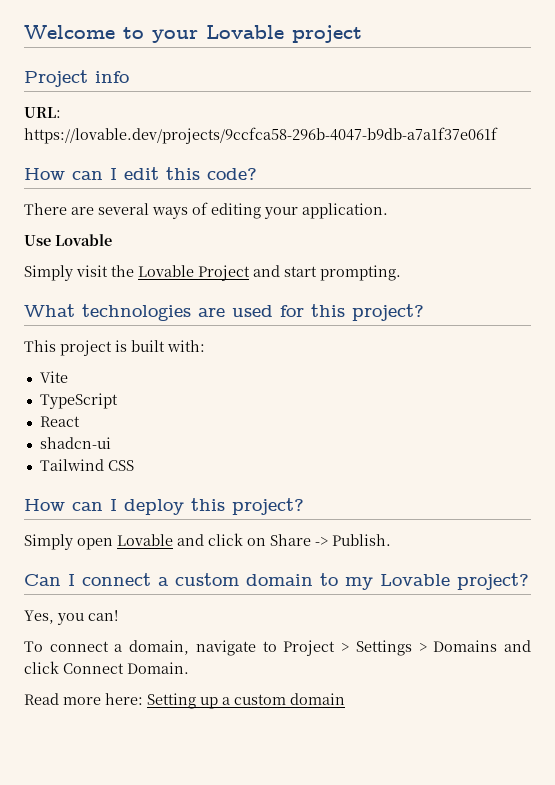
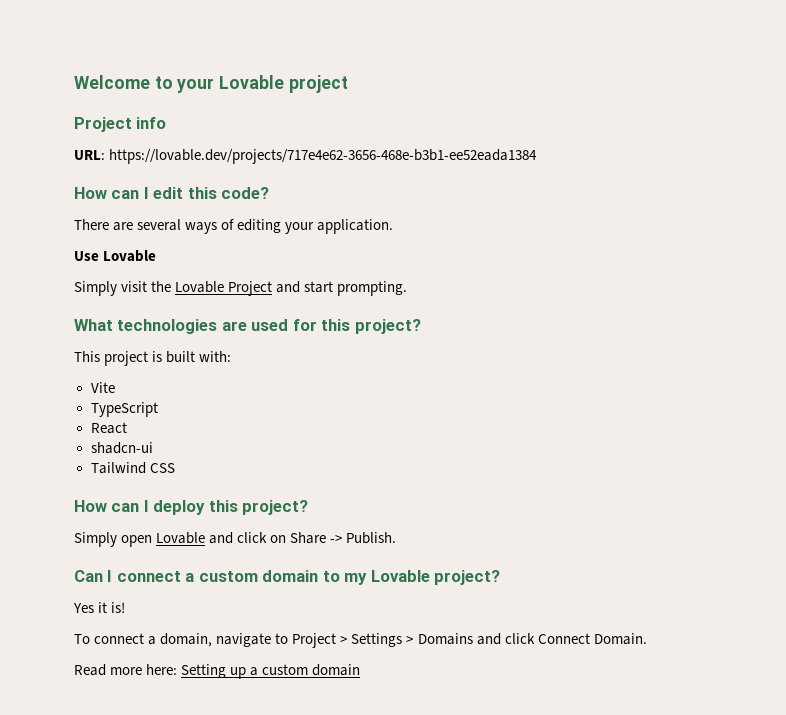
[24,127,498,144] https://lovable.dev/projects/9ccfca58-296b-4047-b9db-a7a1f37e061f -> [109,149,538,164] https://lovable.dev/projects/717e4e62-3656-468e-b3b1-ee52eada1384
[24,610,118,625] Yes, you can! -> [73,602,126,613] Yes it is!

